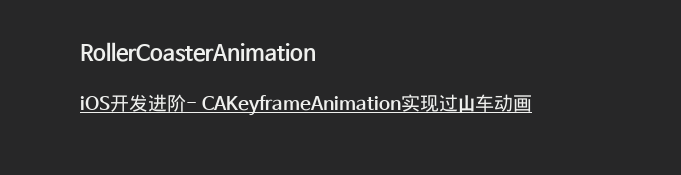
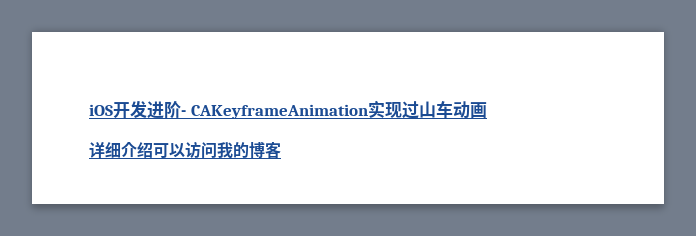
[80,42,316,62] RollerCoasterAnimation // -> (89, 110) none
(532, 103) none -> [89,141,281,159] // 详细介绍可以访问我的博客

